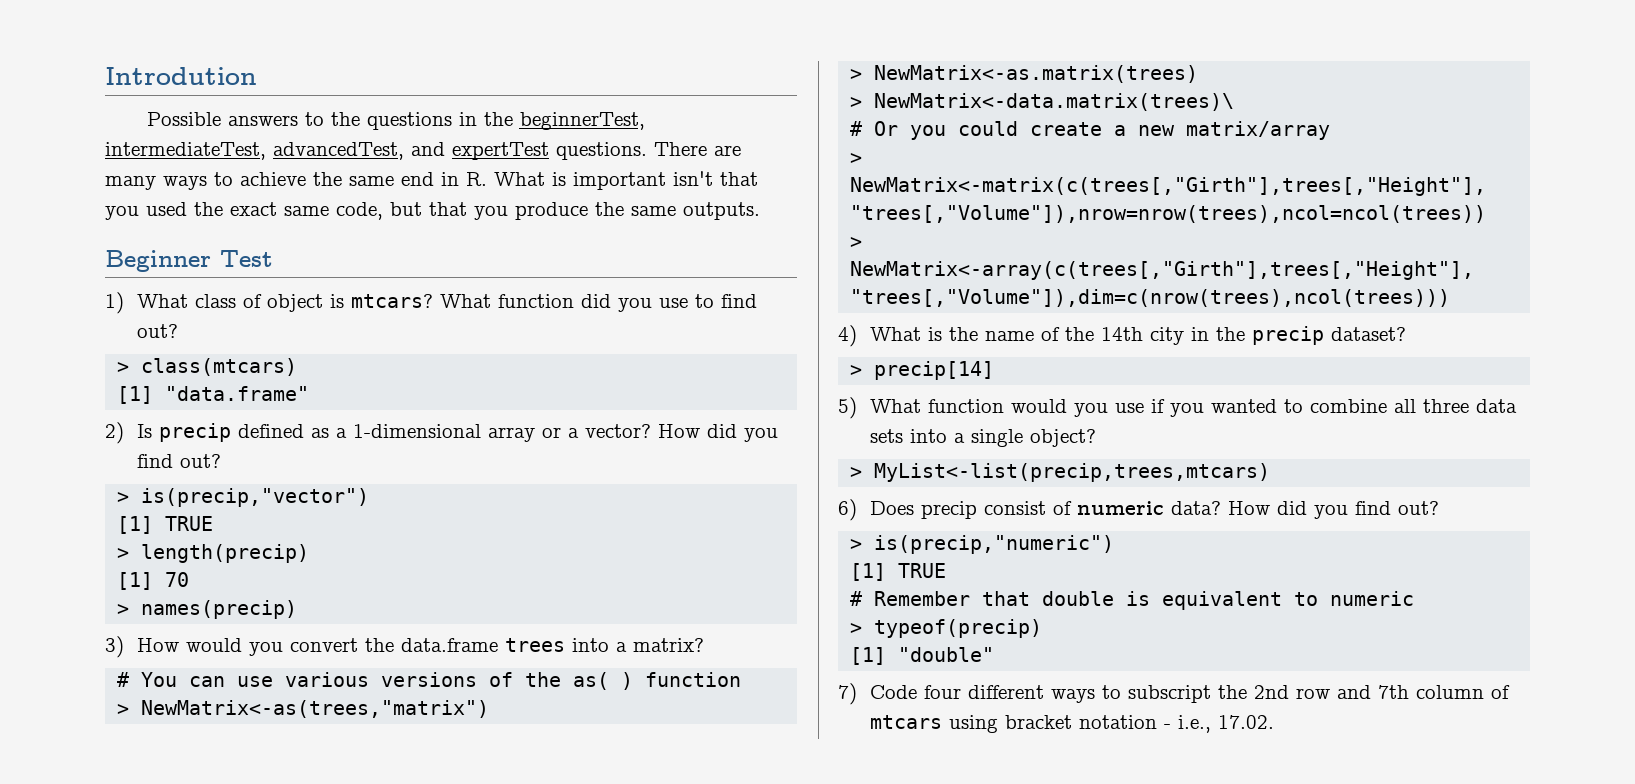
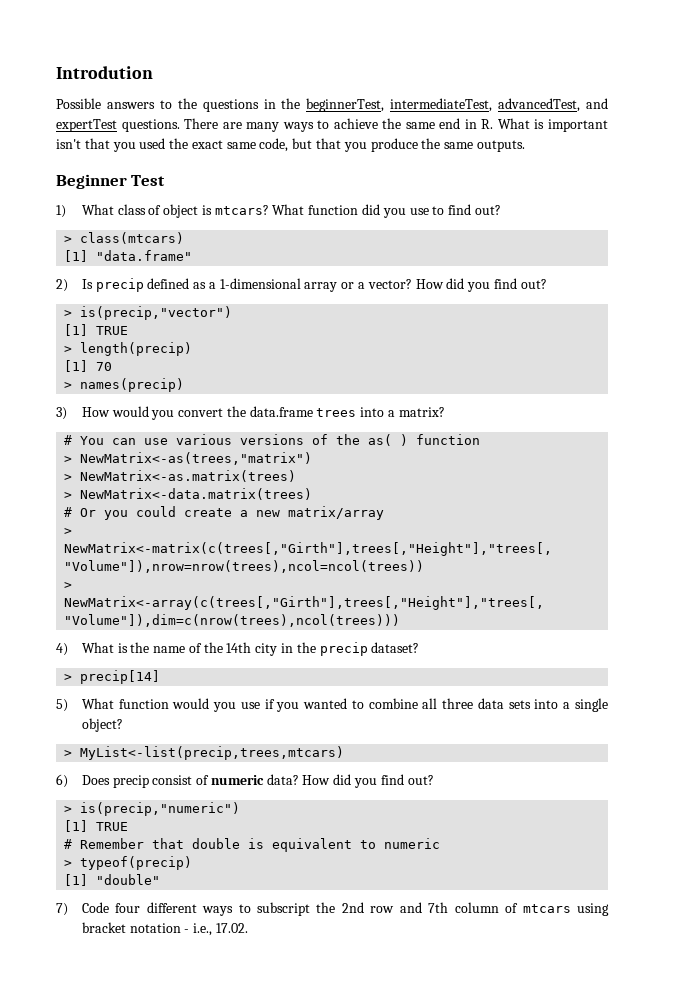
[874,93,1235,111] NewMatrix<-data.matrix(trees)\ -> [80,488,313,500] NewMatrix<-data.matrix(trees)

